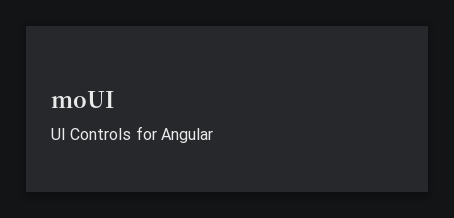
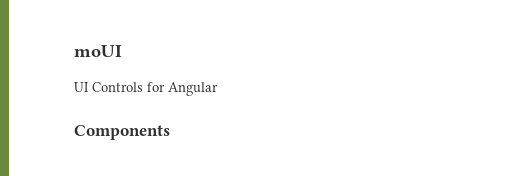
(213, 135) none -> [74,125,170,140] // Components

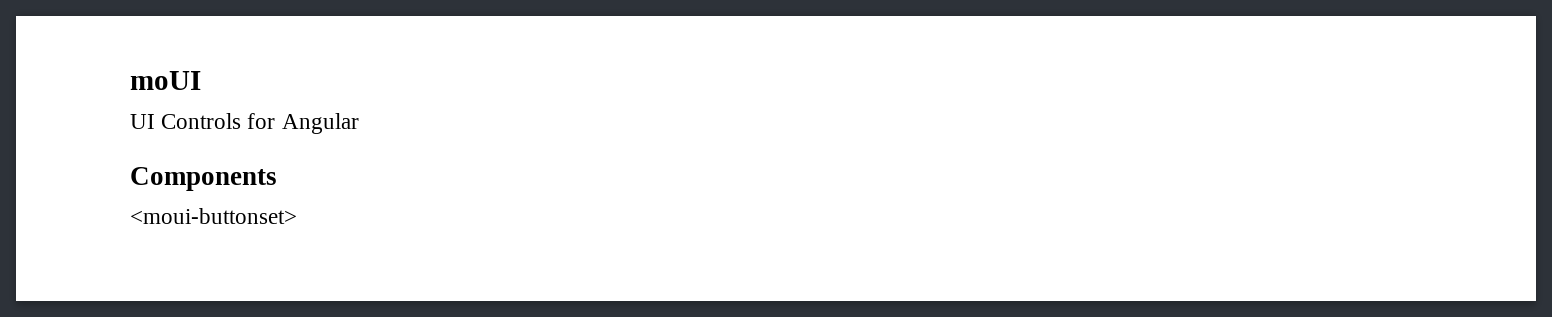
(170, 132) none -> [130,208,297,224] // <moui-buttonset>

